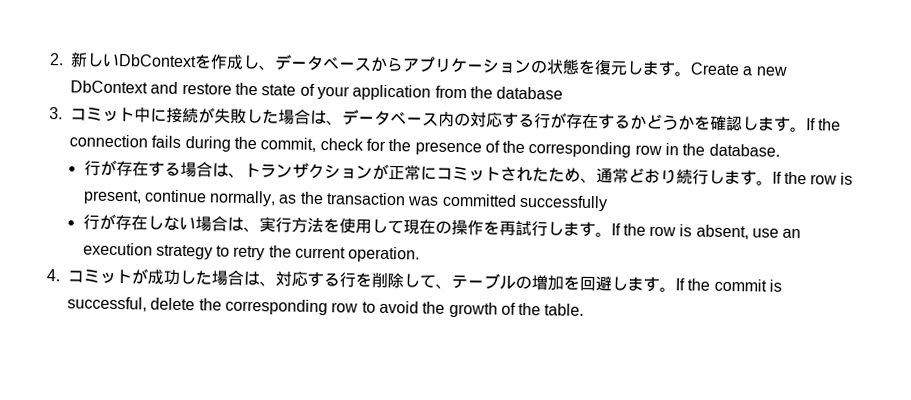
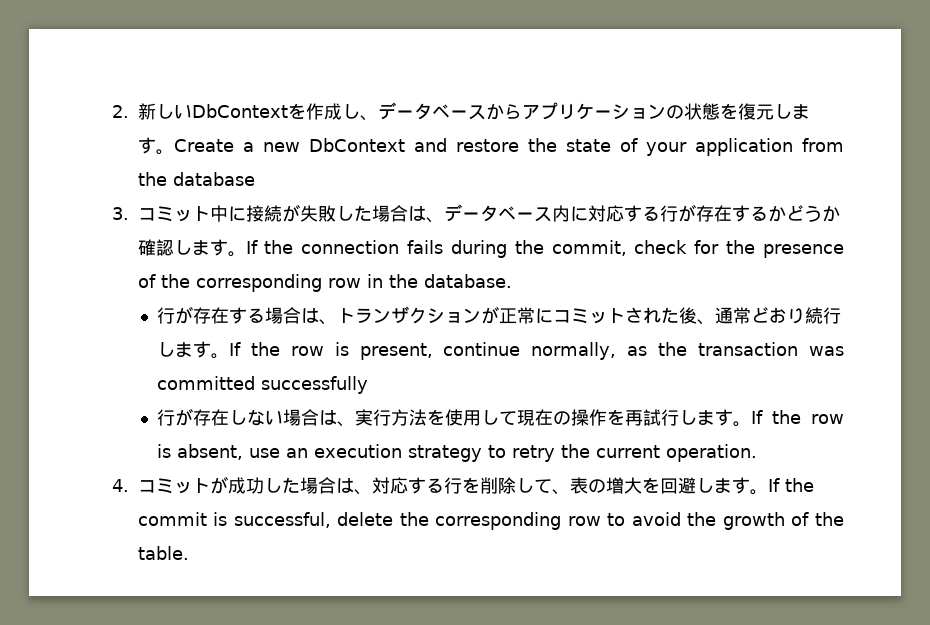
[453,112,471,127] の -> [569,206,588,222] に
[693,115,711,130] を -> (840, 213) none
[547,167,581,182] ため -> [678,307,697,324] 後
[450,273,564,291] テーブルの増加 -> [569,477,642,494] 表の増大

